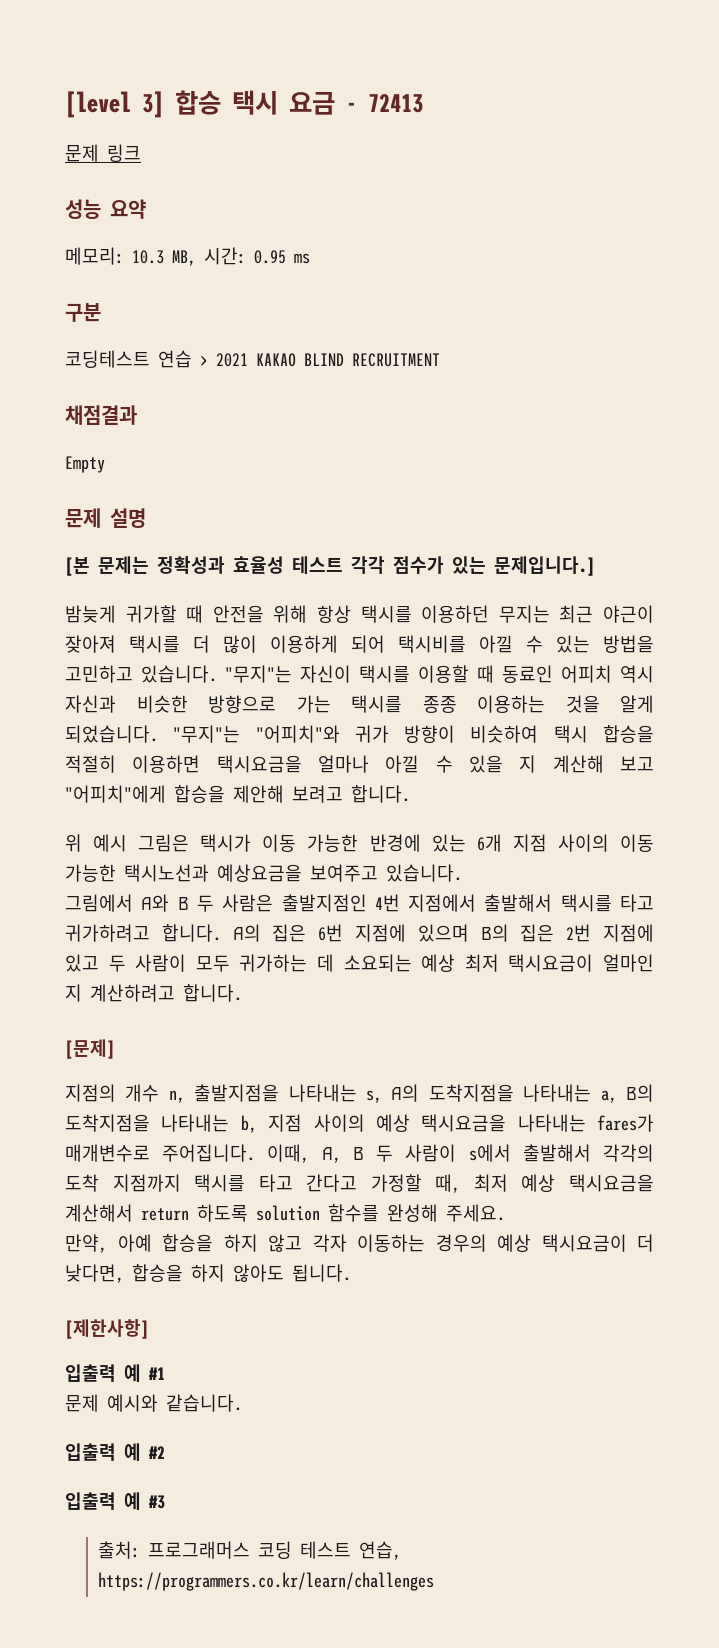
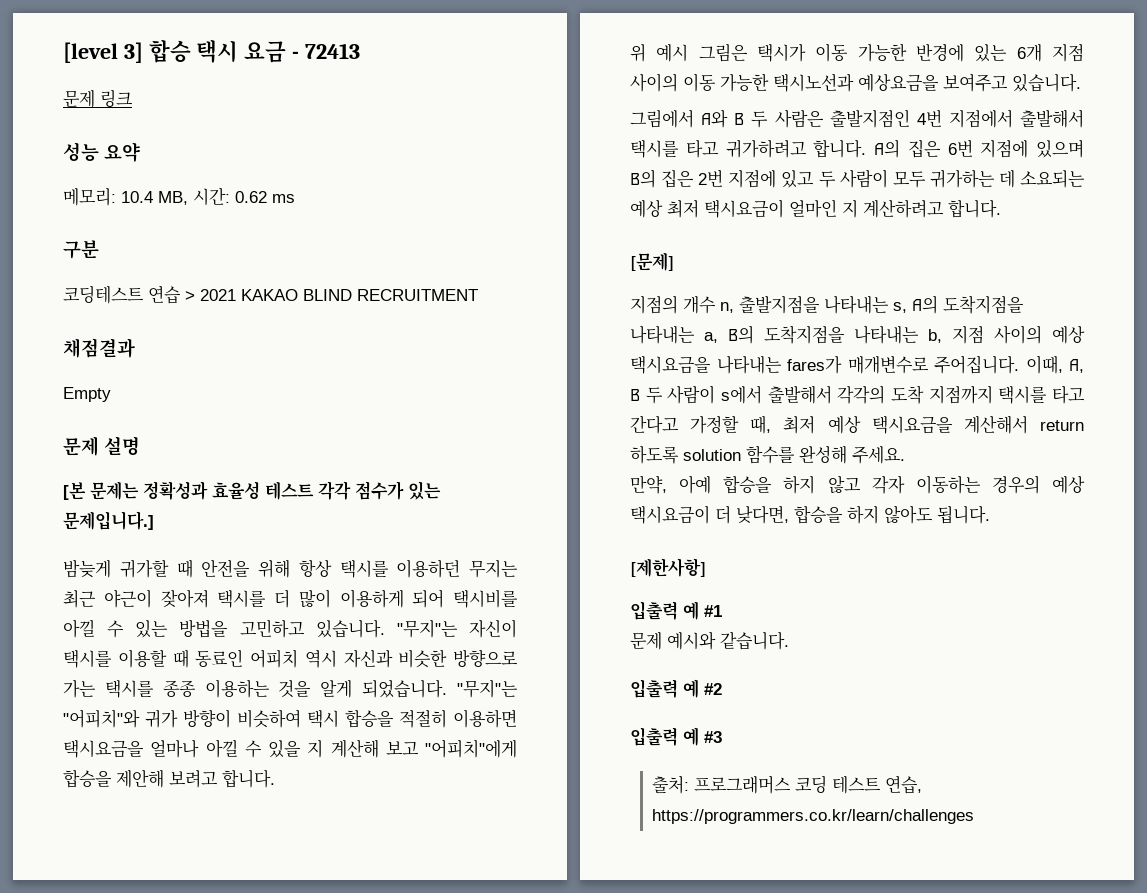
[132,250,164,264] 10.3 -> [121,191,153,203] 10.4
[254,250,286,264] 0.95 -> [235,191,267,203] 0.62

